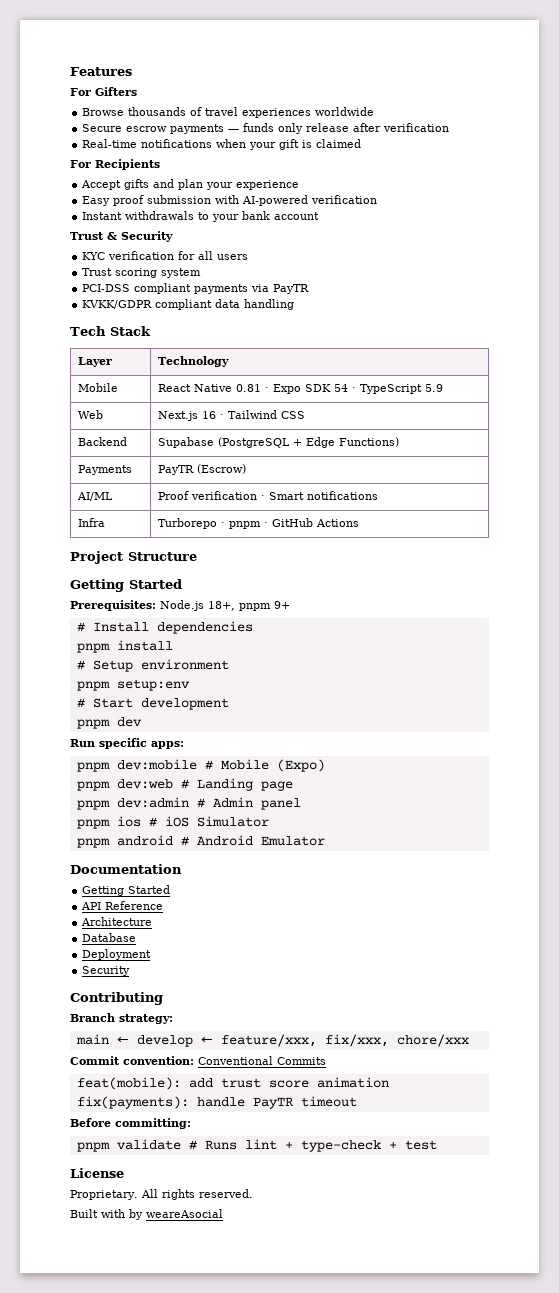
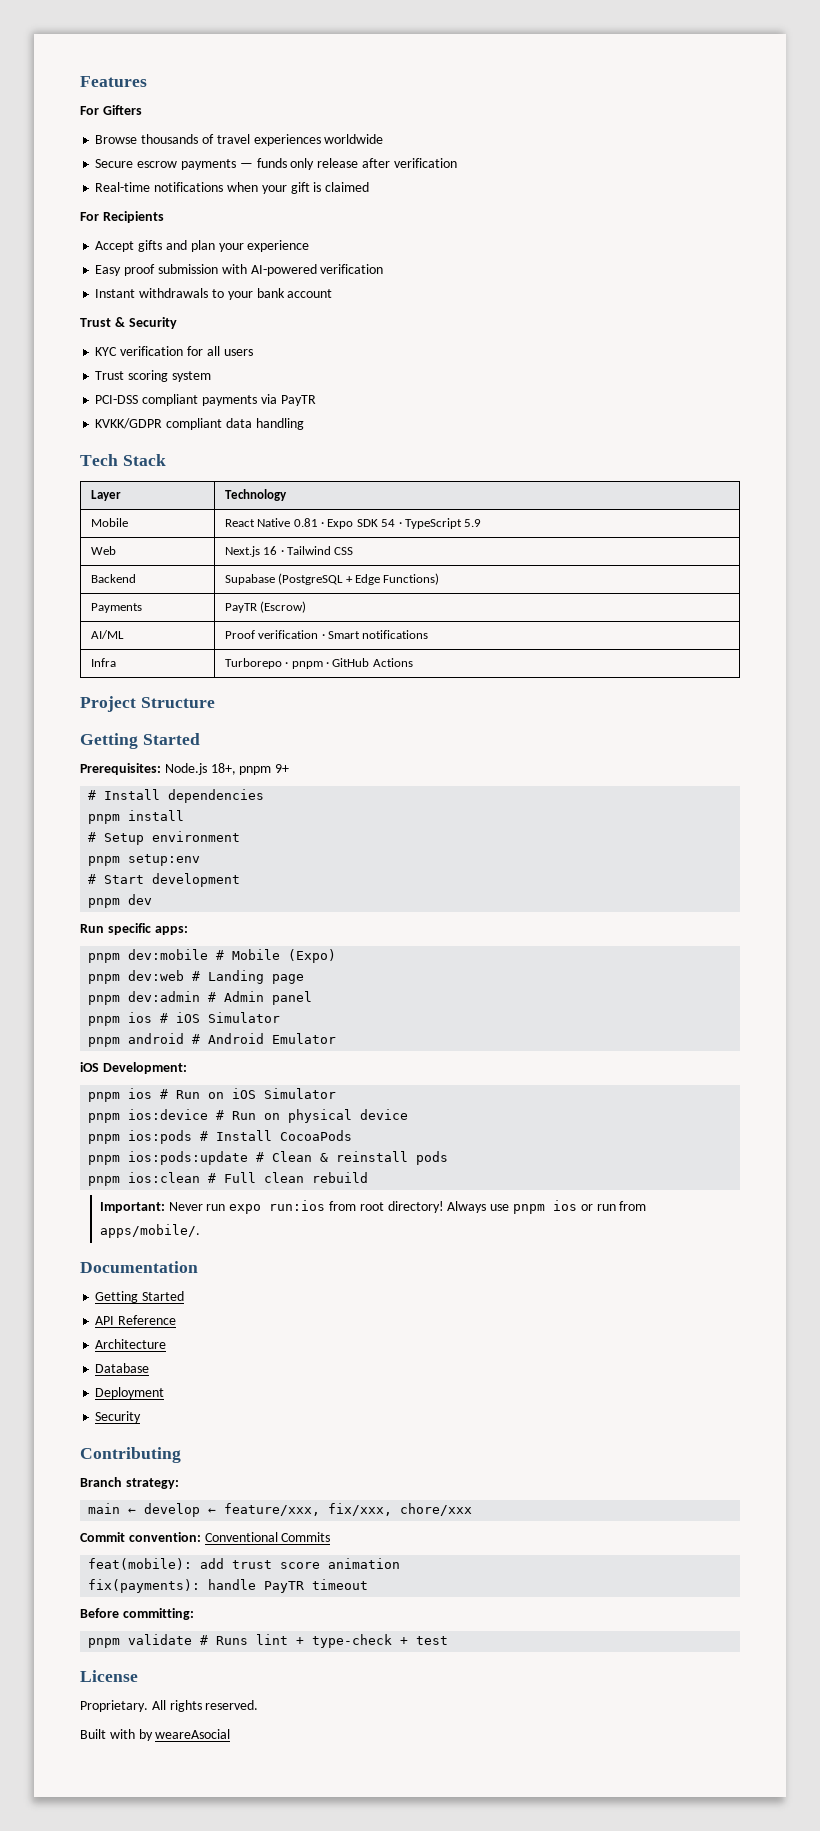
(325, 841) none -> [80,1062,187,1074] [88,1088,337,1102] [88,1109,409,1123] [88,1130,353,1144] [88,1151,449,1165] [88,1172,369,1186] [99,1200,647,1214] [99,1224,200,1238] // iOS Development: // pnpm ios # Run on iOS Simulator // pnpm ios:device # Run on physical device // pnpm ios:pods # Install CocoaPods // pnpm ios:pods:update # Clean & reinstall pods // pnpm ios:clean # Full clean rebuild // Important: Never run expo run:ios from root directory! Always use pnpm ios or run from apps/mobile/.

